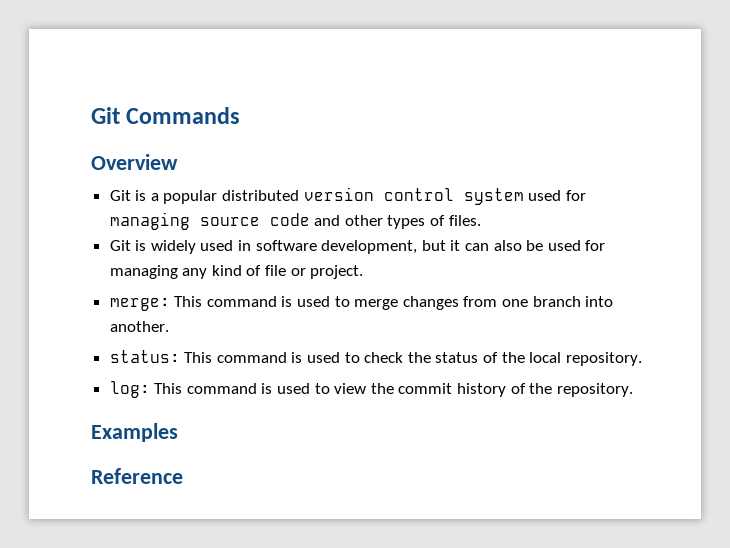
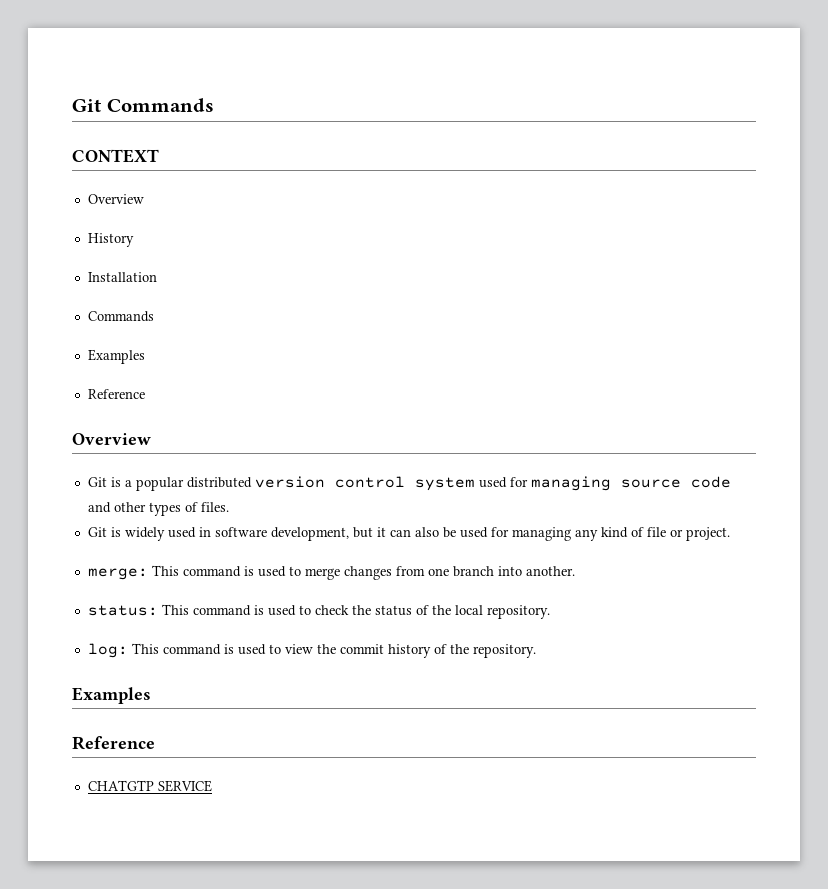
(241, 115) none -> [72,149,159,163] [87,194,144,204] [87,233,134,247] [87,272,157,282] [87,311,154,322] [87,349,145,364] [87,389,145,399] // CONTEXT // Overview // History // Installation // Commands // Examples // Reference
(183, 476) none -> [87,780,212,792] // CHATGTP SERVICE

